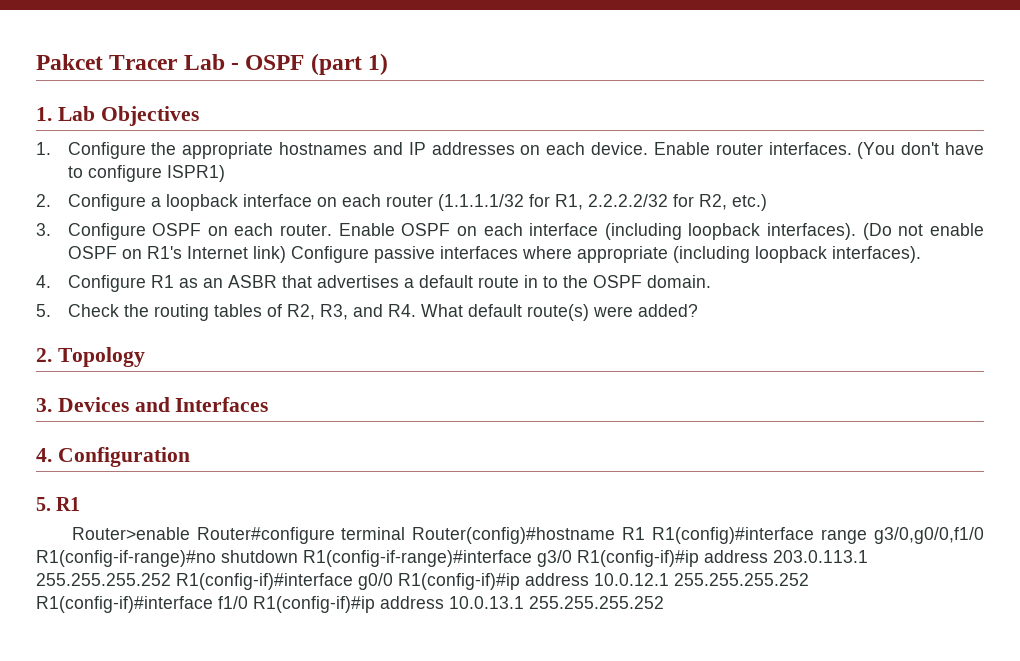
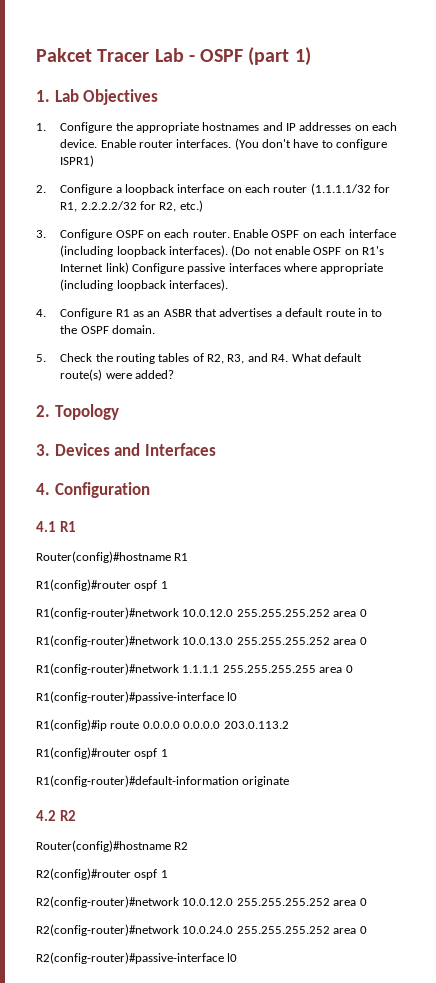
[36,497,81,511] [71,527,406,544] 5. R1 // Router>enable Router#configure terminal -> [36,521,76,532] 4.1 R1 //
[652,527,984,544] [36,550,868,567] [36,573,809,590] [36,596,664,613] R1(config)#interface range g3/0,g0/0,f1/0 R1(config-if-range)#no shutdown R1(config-if-range)#interface g3/0 R1(config-if)#ip address 203.0.113.1 255.255.255.252 R1(config-if)#interface g0/0 R1(config-if)#ip address 10.0.12.1 255.255.255.252 R1(config-if)#interface f1/0 R1(config-if)#ip address 10.0.13.1 255.255.255.252 -> [36,579,168,591] [36,607,367,619] [36,635,367,647] [36,663,353,675] [36,691,238,703] [36,719,289,731] [36,747,168,759] [36,775,290,787] [36,810,76,821] [36,840,189,852] [36,868,168,880] [36,896,367,908] [36,924,367,936] [36,952,238,964] // R1(config)#router ospf 1 // R1(config-router)#network 10.0.12.0 255.255.255.252 area 0 // R1(config-router)#network 10.0.13.0 255.255.255.252 area 0 // R1(config-router)#network 1.1.1.1 255.255.255.255 area 0 // R1(config-router)#passive-interface l0 // R1(config)#ip route 0.0.0.0 0.0.0.0 203.0.113.2 // R1(config)#router ospf 1 // R1(config-router)#default-information originate // 4.2 R2 // Router(config)#hostname R2 // R2(config)#router ospf 1 // R2(config-router)#network 10.0.12.0 255.255.255.252 area 0 // R2(config-router)#network 10.0.24.0 255.255.255.252 area 0 // R2(config-router)#passive-interface l0

